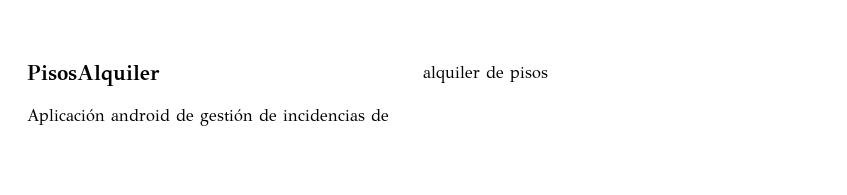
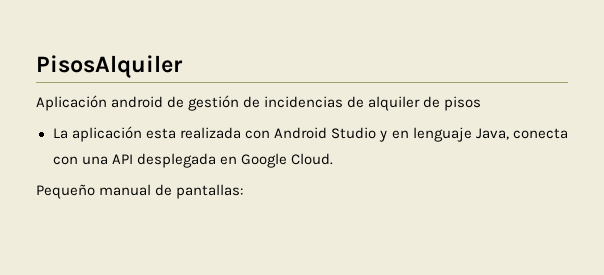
(548, 74) none -> [52,126,568,142] [52,153,333,168] [36,184,244,199] // La aplicación esta realizada con Android Studio y en lenguaje Java, conecta con una API desplegada en Google Cloud. // Pequeño manual de pantallas:

